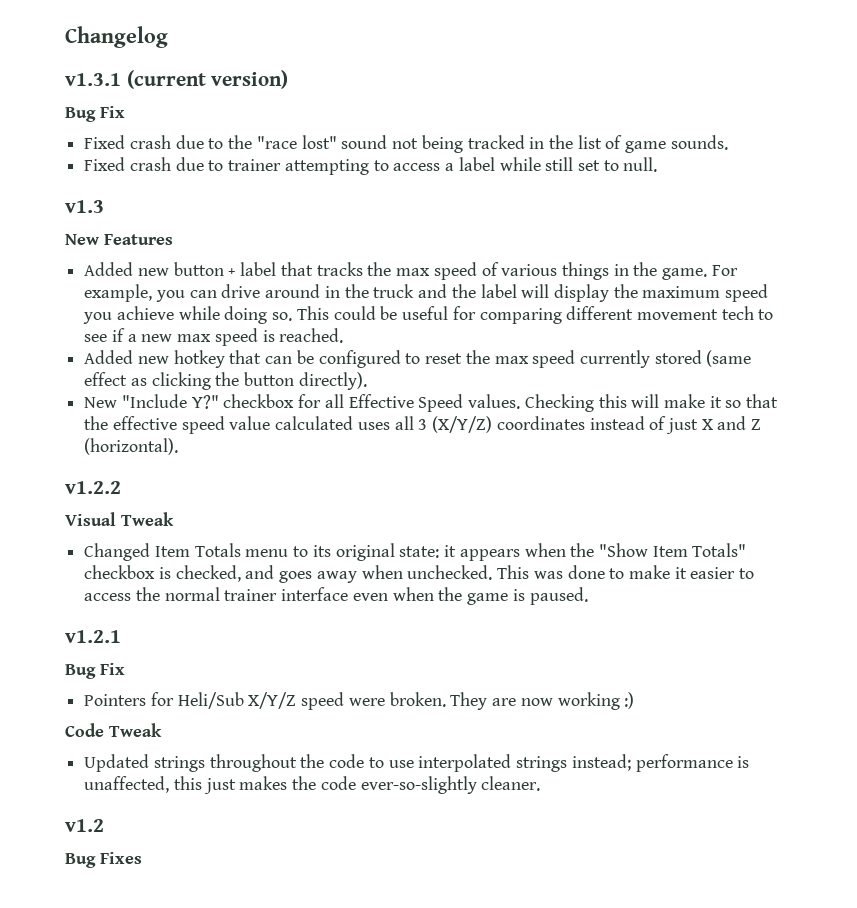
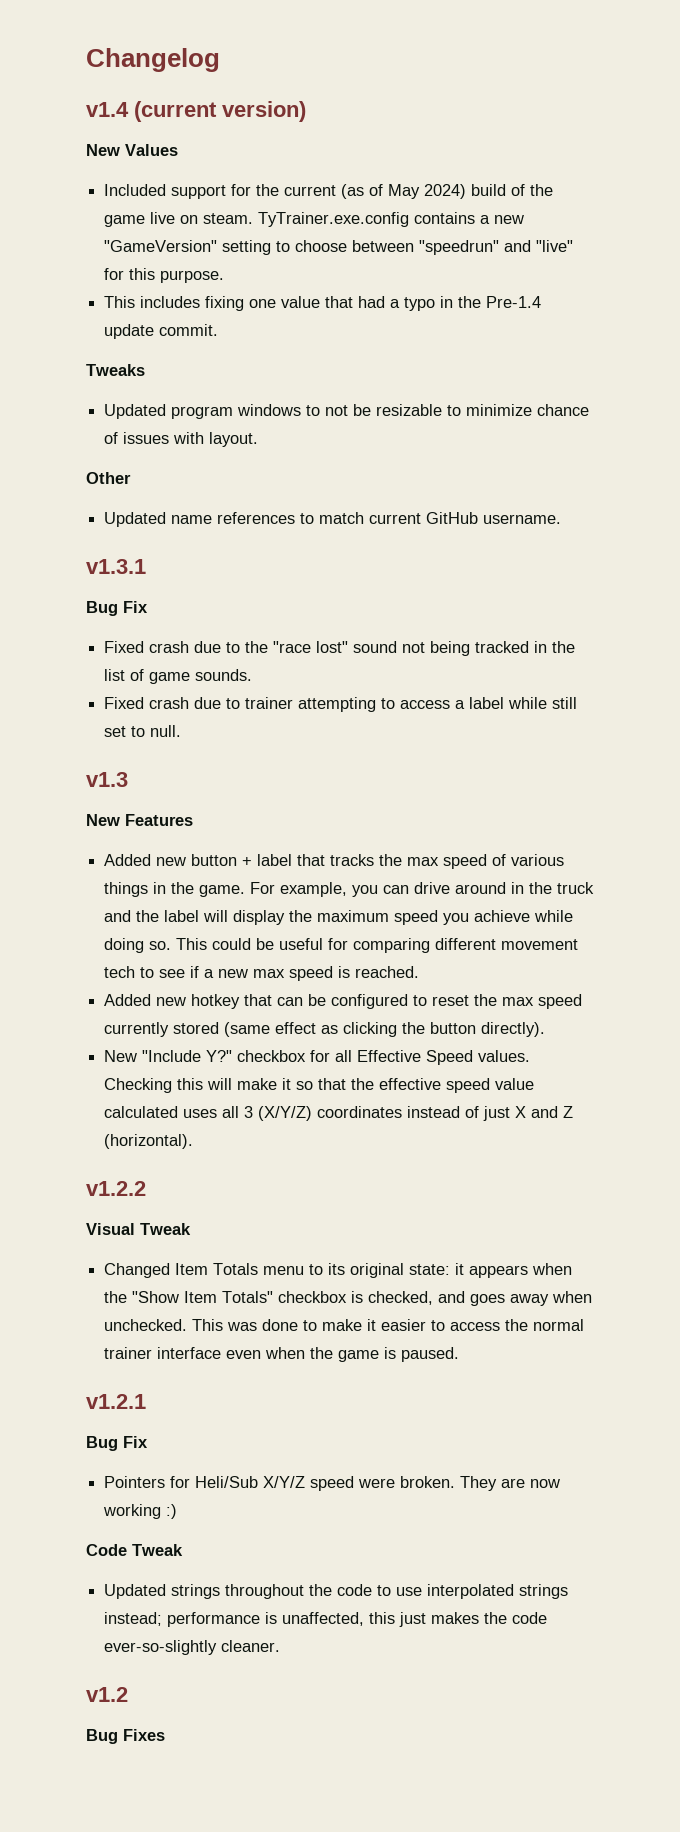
[65,73,121,86] v1.3.1 -> [86,102,129,117] v1.4
(289, 79) none -> [86,144,178,156] [104,184,554,199] [104,212,525,227] [104,240,574,255] [104,268,225,283] [104,296,542,311] [104,324,219,339] [86,364,145,376] [104,404,590,419] [104,432,259,447] [86,472,131,484] [104,512,562,527] [86,559,146,574] // New Values // Included support for the current (as of May 2024) build of the game live on steam. TyTrainer.exe.config contains a new "GameVersion" setting to choose between "speedrun" and "live" for this purpose. // This includes fixing one value that had a typo in the Pre-1.4 update commit. // Tweaks // Updated program windows to not be resizable to minimize chance of issues with layout. // Other // Updated name references to match current GitHub username. // v1.3.1

